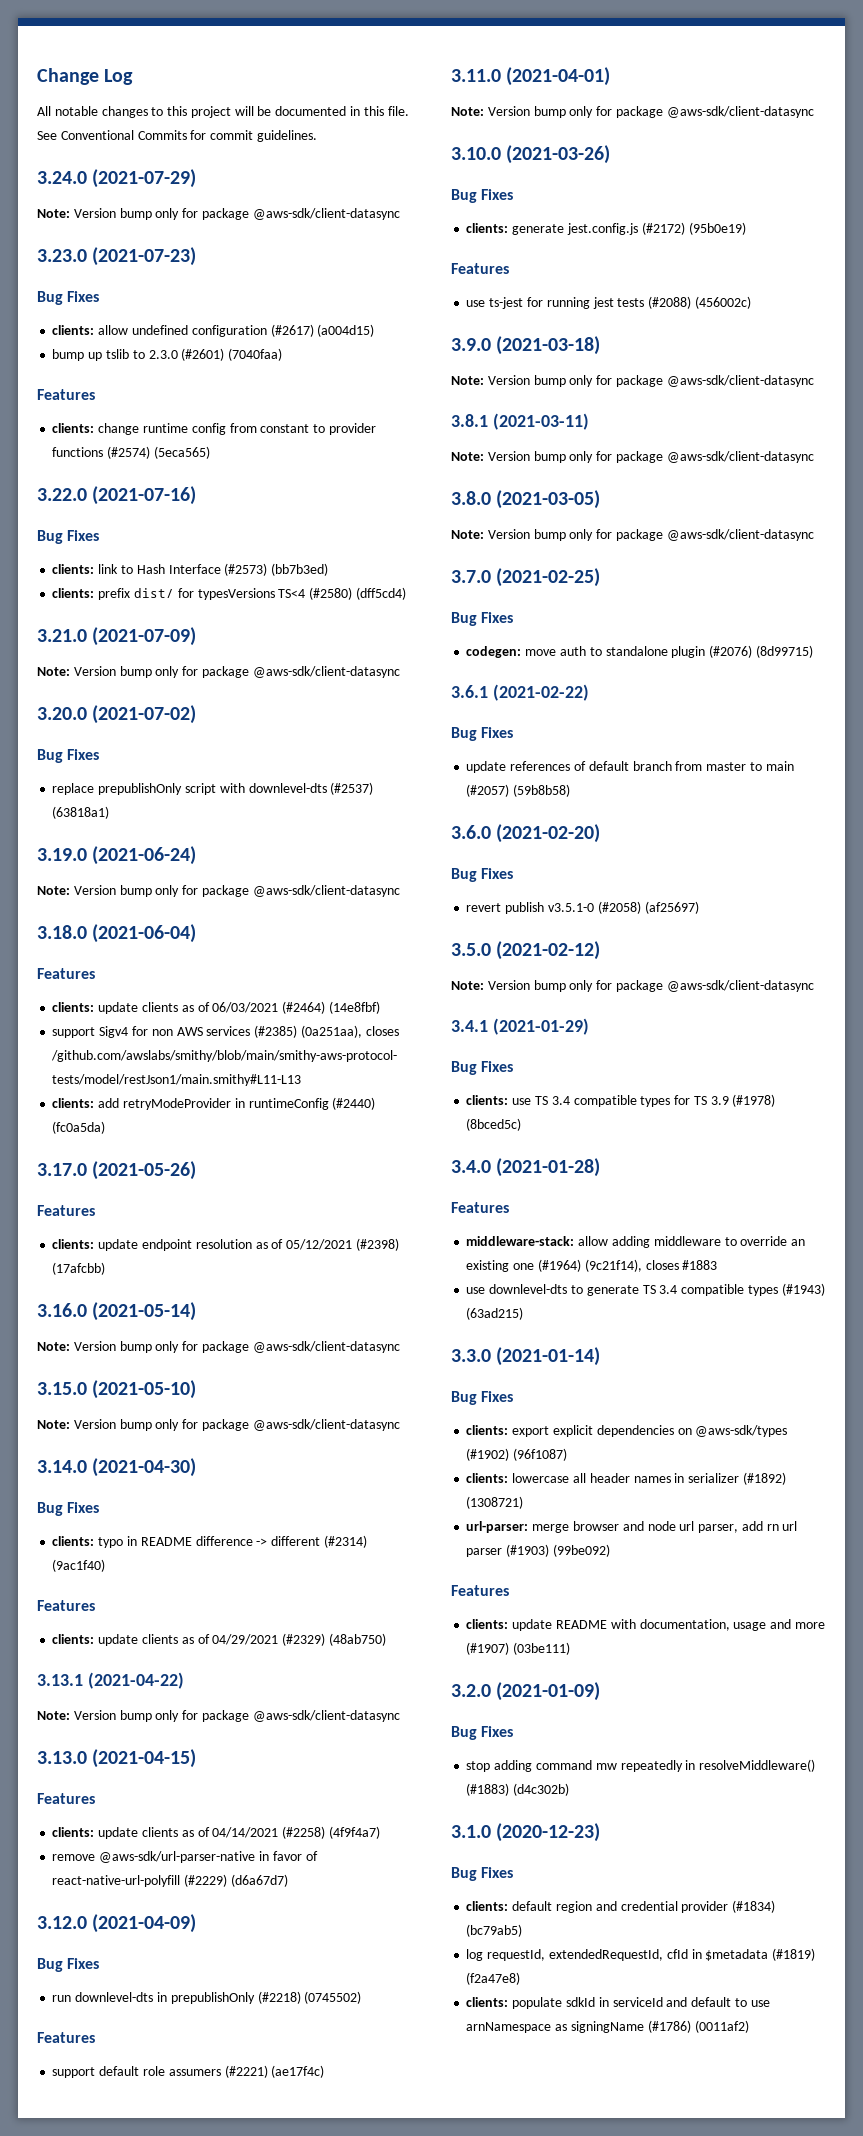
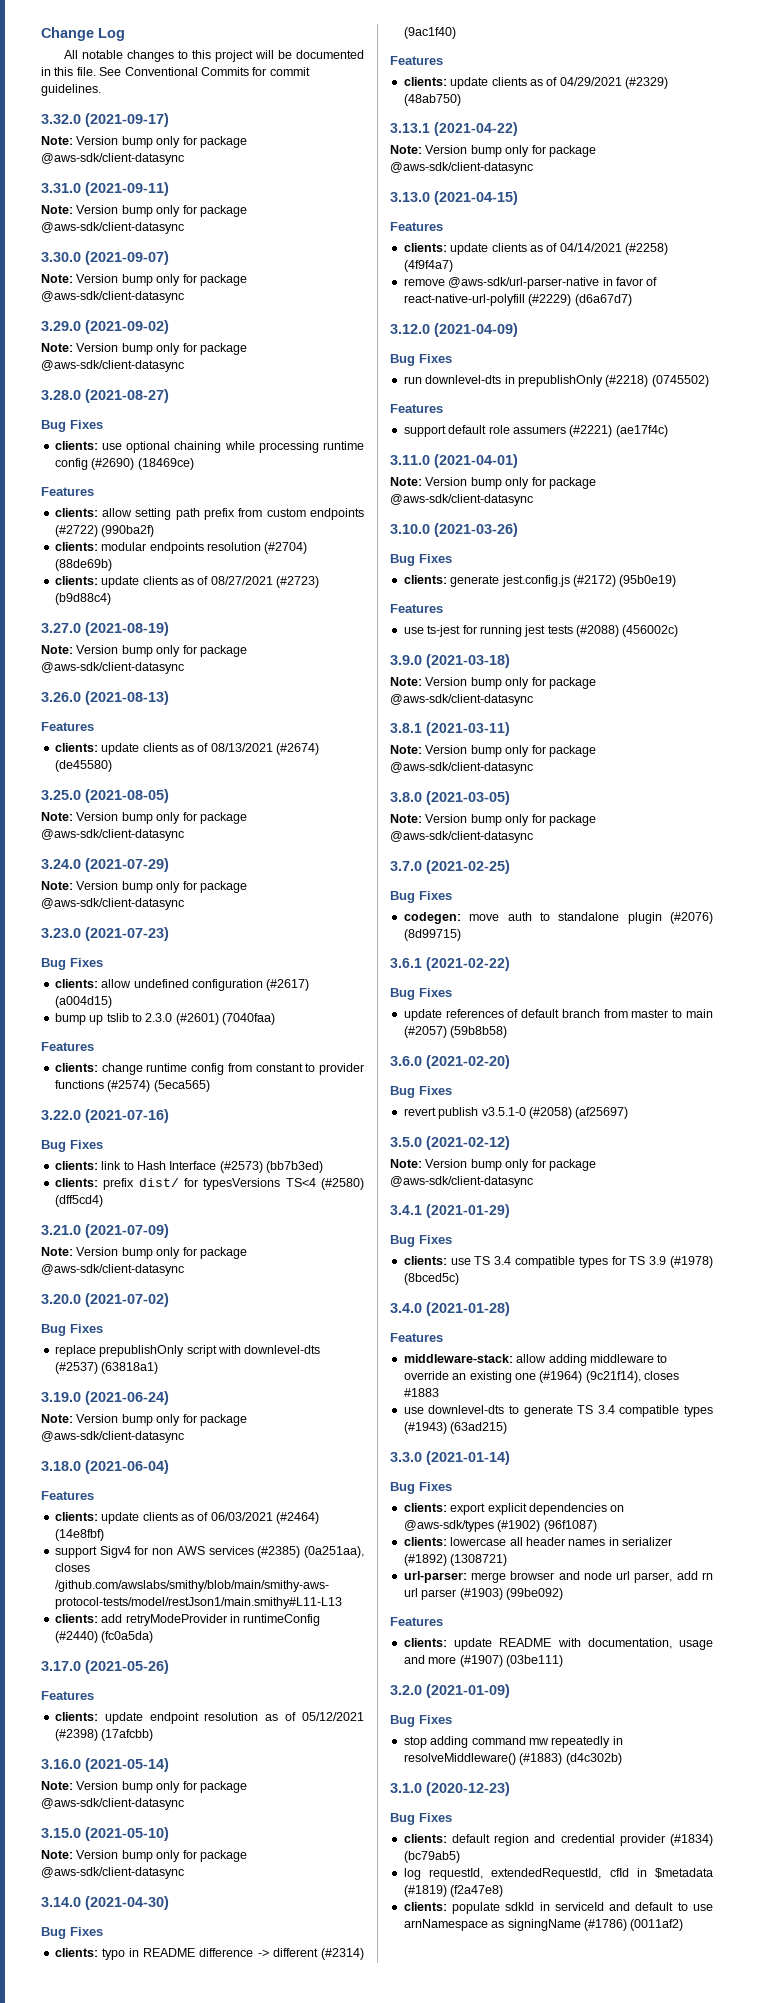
(317, 136) none -> [41,113,169,127] [41,136,247,148] [41,153,184,165] [41,182,169,196] [41,205,247,217] [41,222,184,234] [41,251,169,265] [41,274,247,286] [41,291,184,303] [41,320,169,334] [41,343,247,355] [41,360,184,372] [41,389,169,403] [41,420,103,432] [54,441,365,453] [54,458,194,470] [41,487,94,496] [54,508,364,520] [54,525,155,537] [54,542,308,554] [54,559,112,571] [54,576,319,588] [54,593,111,605] [41,622,169,636] [41,645,247,657] [41,662,184,674] [41,691,169,705] [41,722,94,731] [54,743,319,755] [54,760,112,772] [41,789,169,803] [41,812,247,824] [41,829,184,841] // 3.32.0 (2021-09-17) // Note: Version bump only for package @aws-sdk/client-datasync // 3.31.0 (2021-09-11) // Note: Version bump only for package @aws-sdk/client-datasync // 3.30.0 (2021-09-07) // Note: Version bump only for package @aws-sdk/client-datasync // 3.29.0 (2021-09-02) // Note: Version bump only for package @aws-sdk/client-datasync // 3.28.0 (2021-08-27) // Bug Fixes // clients: use optional chaining while processing runtime config (#2690) (18469ce) // Features // clients: allow setting path prefix from custom endpoints (#2722) (990ba2f) // clients: modular endpoints resolution (#2704) (88de69b) // clients: update clients as of 08/27/2021 (#2723) (b9d88c4) // 3.27.0 (2021-08-19) // Note: Version bump only for package @aws-sdk/client-datasync // 3.26.0 (2021-08-13) // Features // clients: update clients as of 08/13/2021 (#2674) (de45580) // 3.25.0 (2021-08-05) // Note: Version bump only for package @aws-sdk/client-datasync

